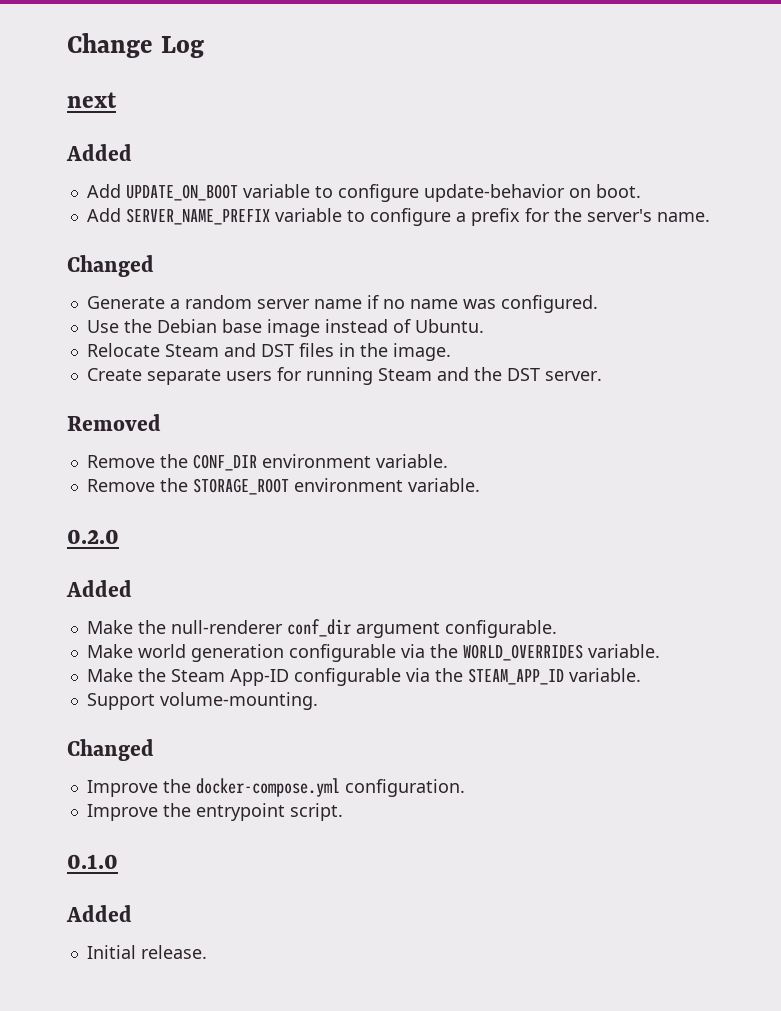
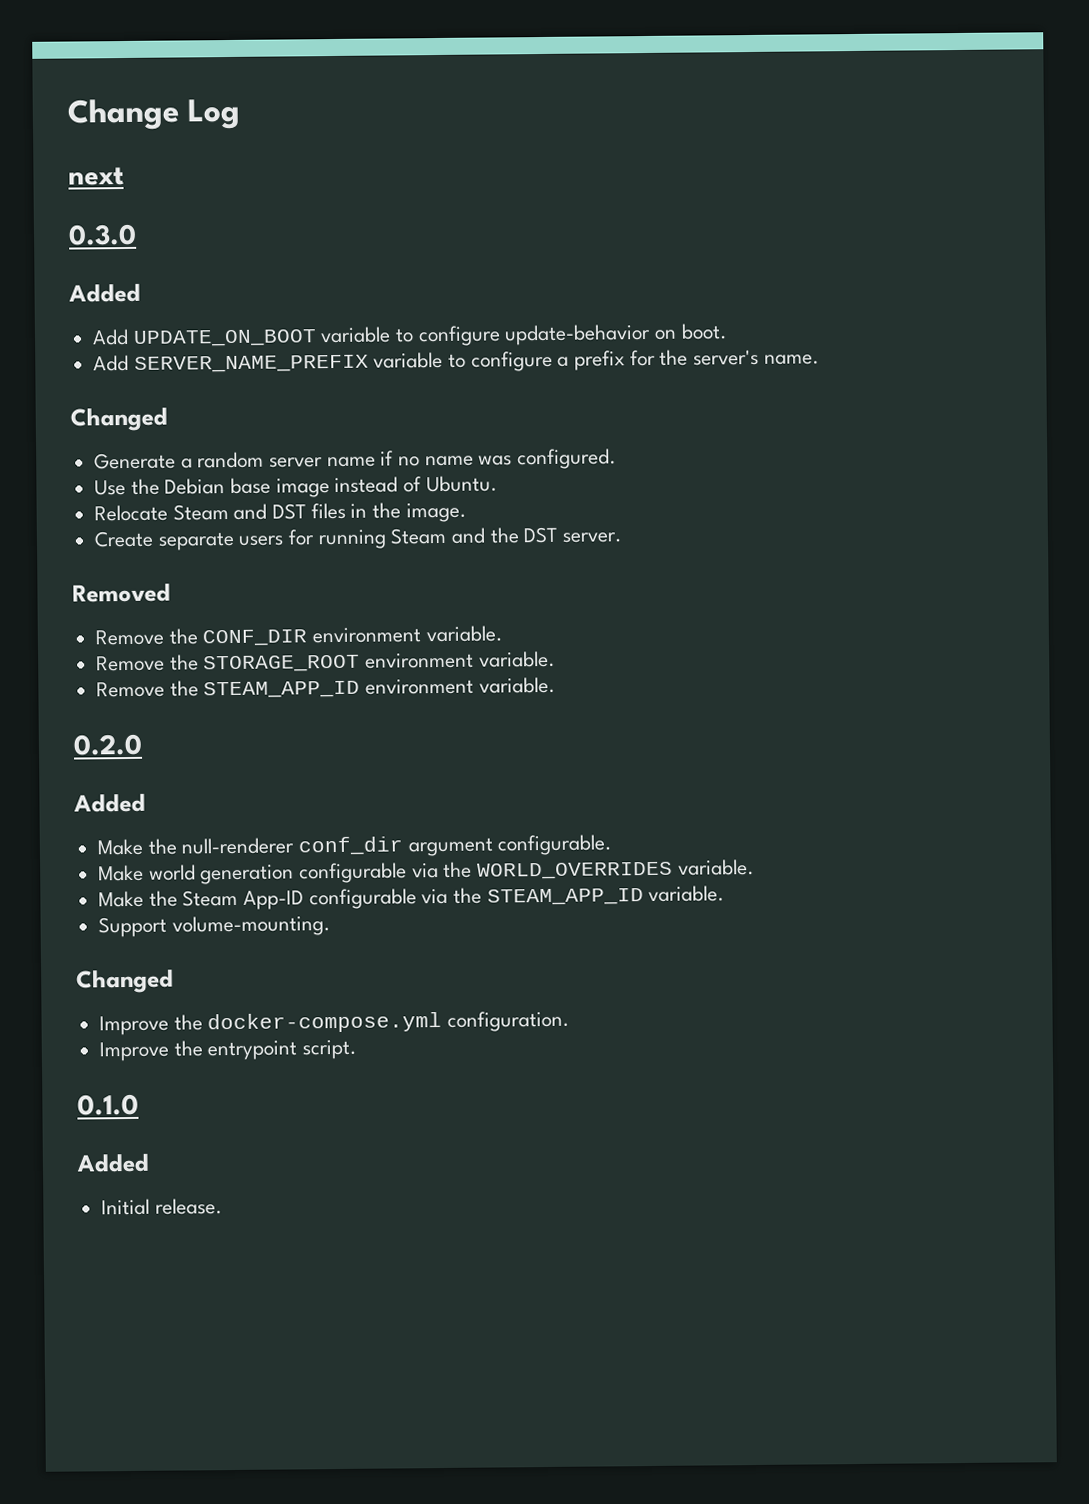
(117, 100) none -> [68,223,137,246] // 0.3.0
(480, 485) none -> [96,676,556,699] // Remove the STEAM_APP_ID environment variable.

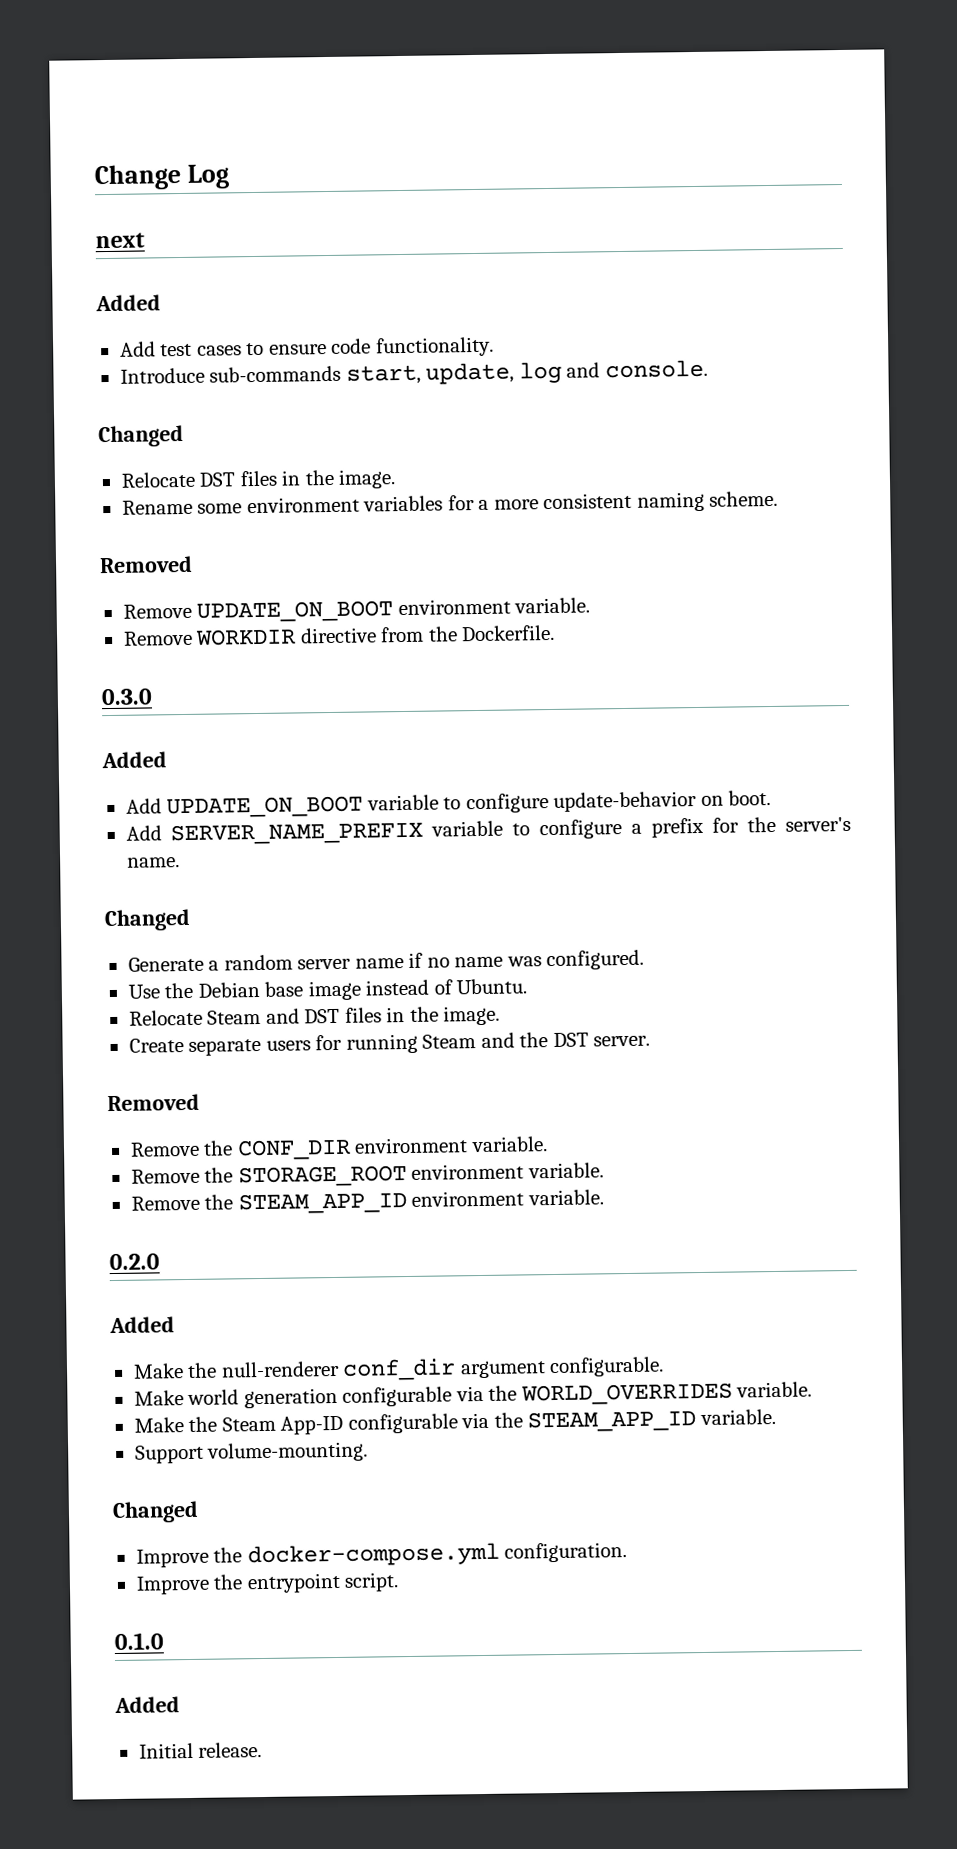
(124, 176) none -> [95,294,161,312] [119,336,494,358] [119,359,708,385] [98,424,184,448] [120,469,397,489] [121,490,779,515] [99,555,193,574] [122,597,591,623] [122,624,556,646] // Added // Add test cases to ensure code functionality. // Introduce sub-commands start, update, log and console. // Changed // Relocate DST files in the image. // Rename some environment variables for a more consistent naming scheme. // Removed // Remove UPDATE_ON_BOOT environment variable. // Remove WORKDIR directive from the Dockerfile.

